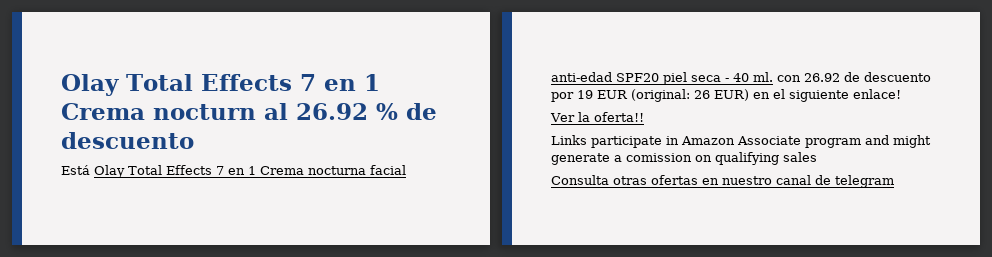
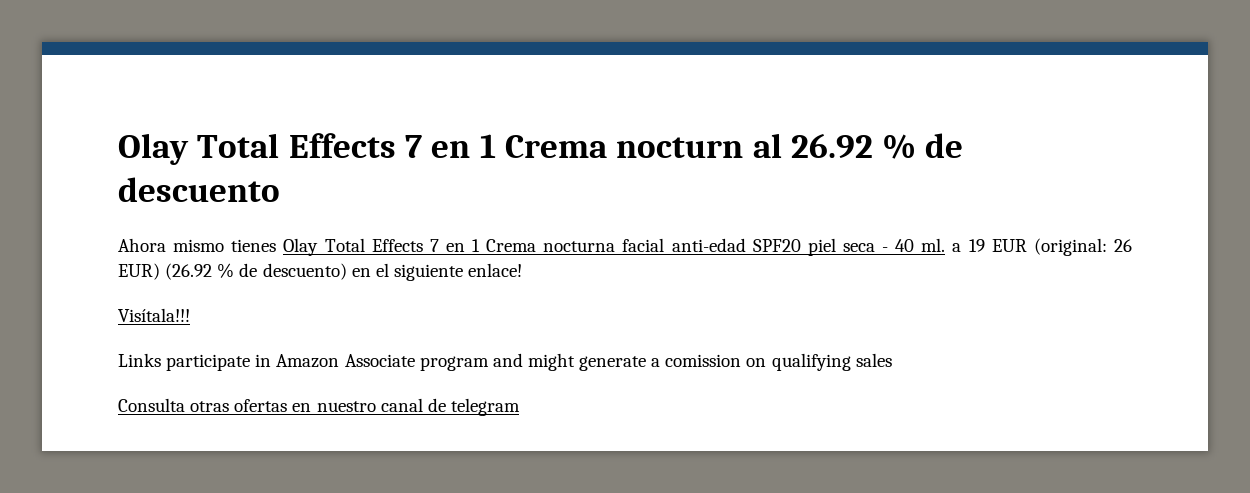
[61,165,90,175] Está -> [118,238,277,252] Ahora mismo tienes
[777,72,931,82] [551,92,574,102] con 26.92 de descuento por -> [952,243,962,252] a
(749, 95) none -> [165,263,347,280] (26.92 % de descuento)
[550,112,644,122] Ver la oferta!! -> [118,308,190,322] Visítala!!!

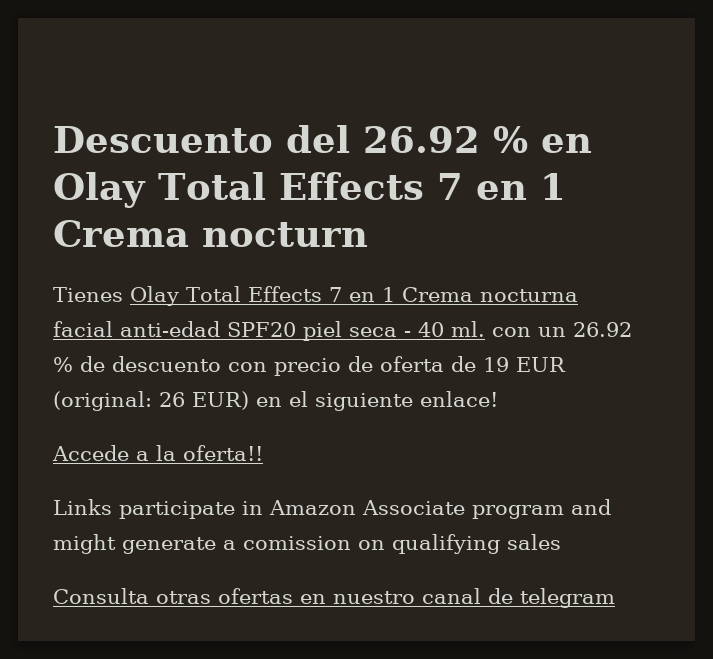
(118, 149) none -> [53,125,592,153] Descuento del 26.92 % en
[752,133,964,159] [118,177,280,202] [118,238,277,252] al 26.92 % de descuento // Ahora mismo tienes -> [53,287,123,302] // Tienes
[952,243,962,252] a -> [492,322,632,337] [53,356,476,376] con un 26.92 % de descuento con precio de oferta de
[165,263,347,280] (26.92 % de descuento) -> (249, 400) none
[118,308,190,322] Visítala!!! -> [52,445,263,461] Accede a la oferta!!

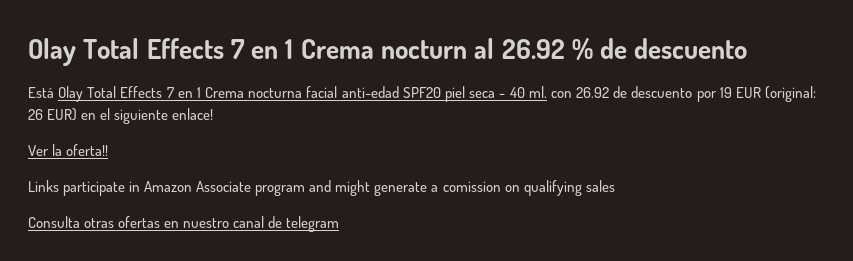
[53,125,592,153] Descuento del 26.92 % en -> (28, 52) none
[53,287,123,302] // Tienes -> [474,38,748,60] [28,87,54,98] al 26.92 % de descuento // Está
[538,322,632,337] [53,356,476,376] un 26.92 % de descuento con precio de oferta de -> [575,86,717,102] 26.92 de descuento por
[52,445,149,461] Accede a -> [28,145,49,156] Ver

